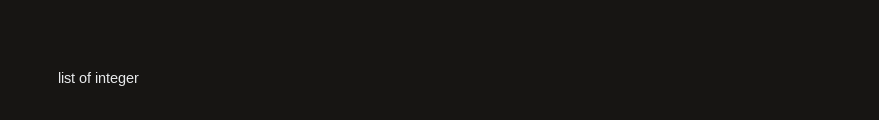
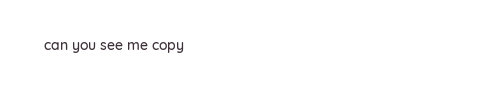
[58,72,139,86] list of integer -> [44,42,184,53] can you see me copy

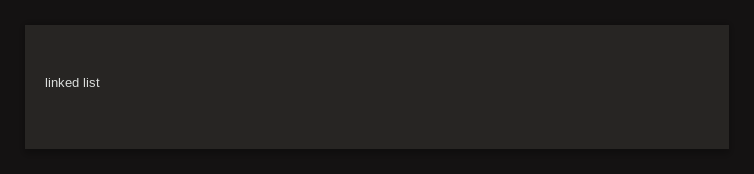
[44,42,184,53] can you see me copy -> [45,78,100,87] linked list

